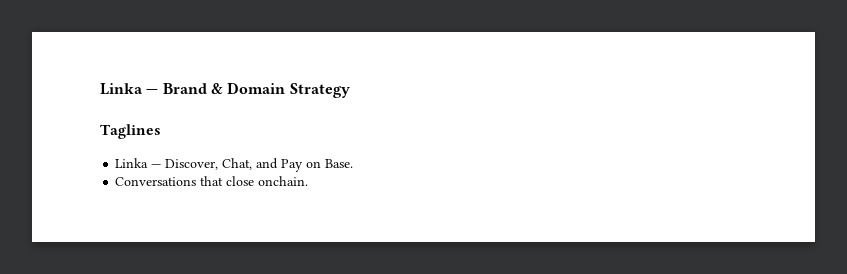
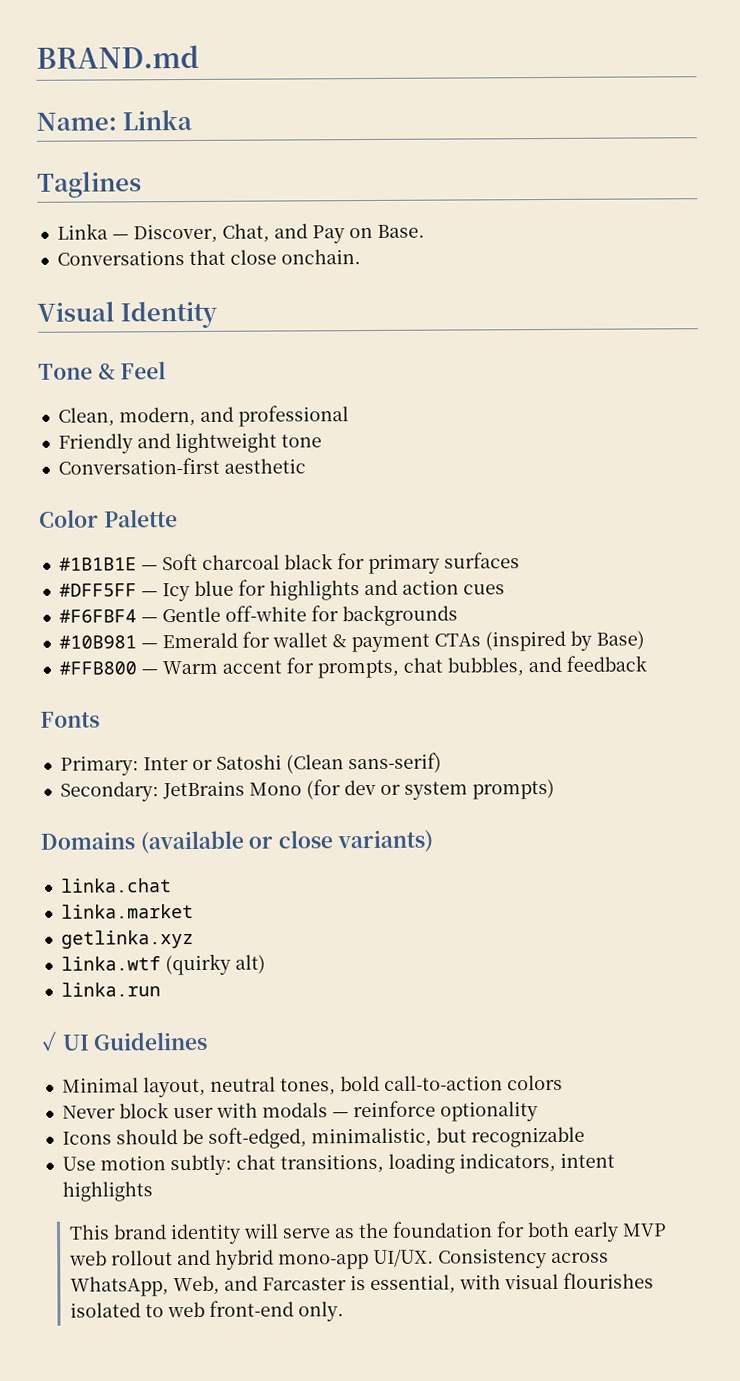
[100,82,350,98] Linka — Brand & Domain Strategy -> [36,44,199,69] [36,109,193,131] BRAND.md // Name: Linka
(309, 181) none -> [37,300,218,329] [38,361,167,380] [57,405,349,427] [57,432,322,454] [57,457,306,475] [38,509,178,528] [58,552,520,575] [58,579,505,602] [58,604,458,627] [58,630,645,653] [58,655,647,679] [40,711,100,728] [59,752,442,776] [59,778,555,802] [40,829,433,854] [60,878,172,893] [60,903,194,919] [60,929,194,949] [60,953,266,976] [60,982,161,997] [41,1031,209,1051] [61,1074,563,1098] [61,1100,538,1122] [61,1126,585,1149] [61,1152,615,1176] [61,1181,153,1202] [68,1221,667,1245] [68,1248,609,1270] [69,1272,654,1297] [69,1300,344,1322] // Visual Identity // Tone & Feel // Clean, modern, and professional // Friendly and lightweight tone // Conversation-first aesthetic // Color Palette // #1B1B1E — Soft charcoal black for primary surfaces // #DFF5FF — Icy blue for highlights and action cues // #F6FBF4 — Gentle off-white for backgrounds // #10B981 — Emerald for wallet & payment CTAs (inspired by Base) // #FFB800 — Warm accent for prompts, chat bubbles, and feedback // Fonts // Primary: Inter or Satoshi (Clean sans-serif) // Secondary: JetBrains Mono (for dev or system prompts) // Domains (available or close variants) // linka.chat // linka.market // getlinka.xyz // linka.wtf (quirky alt) // linka.run // ✓ UI Guidelines // Minimal layout, neutral tones, bold call-to-action colors // Never block user with modals — reinforce optionality // Icons should be soft-edged, minimalistic, but recognizable // Use motion subtly: chat transitions, loading indicators, intent highlights // This brand identity will serve as the foundation for both early MVP web rollout and hybrid mono-app UI/UX. Consistency across WhatsApp, Web, and Farcaster is essential, with visual flourishes isolated to web front-end only.

